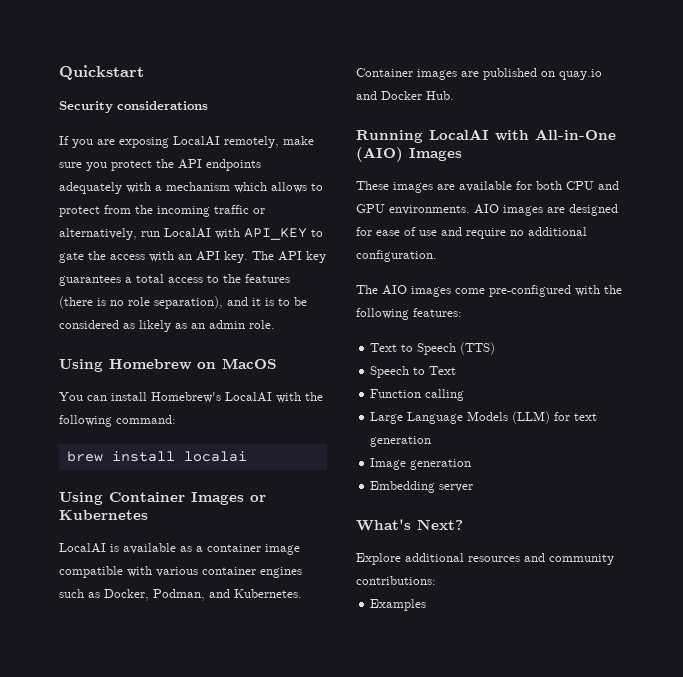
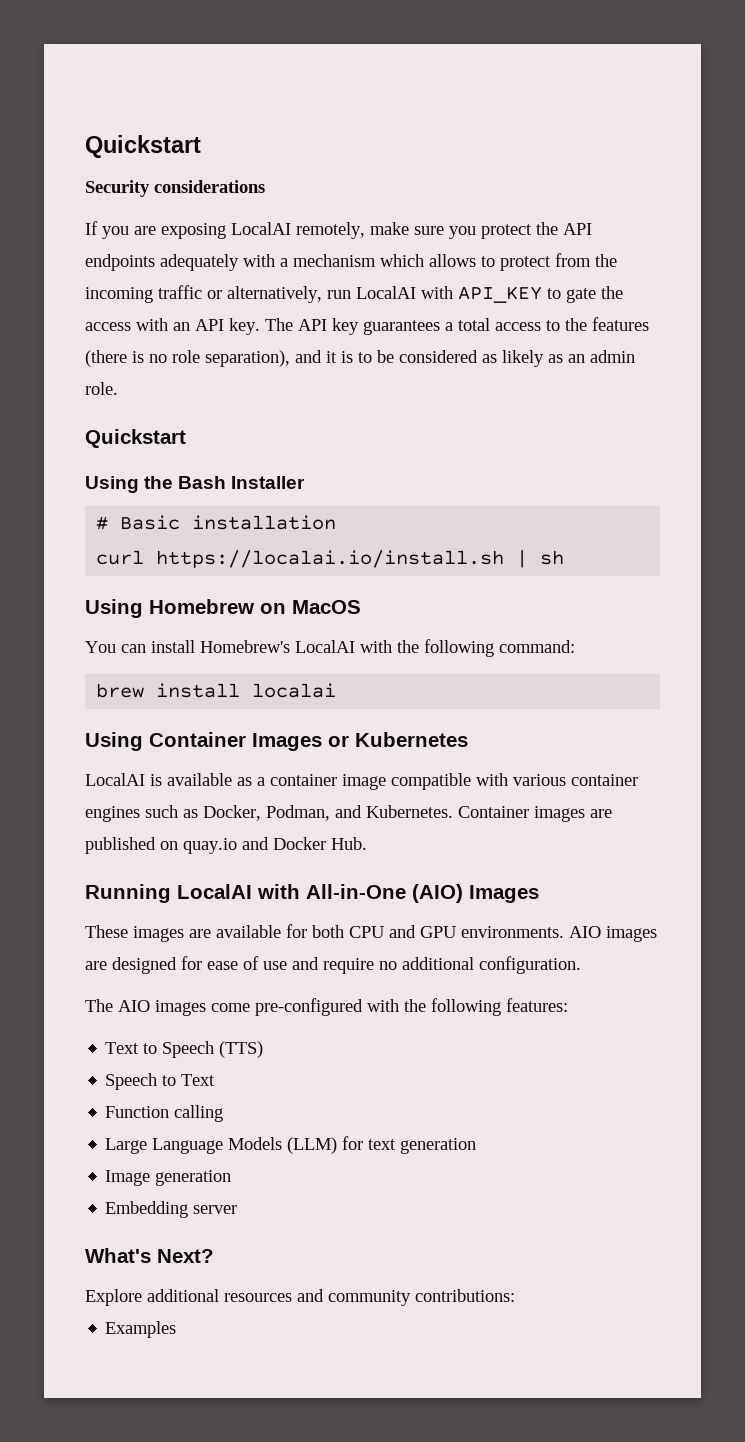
(275, 324) none -> [85,429,186,448] [85,476,306,493] [96,515,337,530] [96,550,565,568] // Quickstart // Using the Bash Installer // # Basic installation // curl https://localai.io/install.sh | sh

